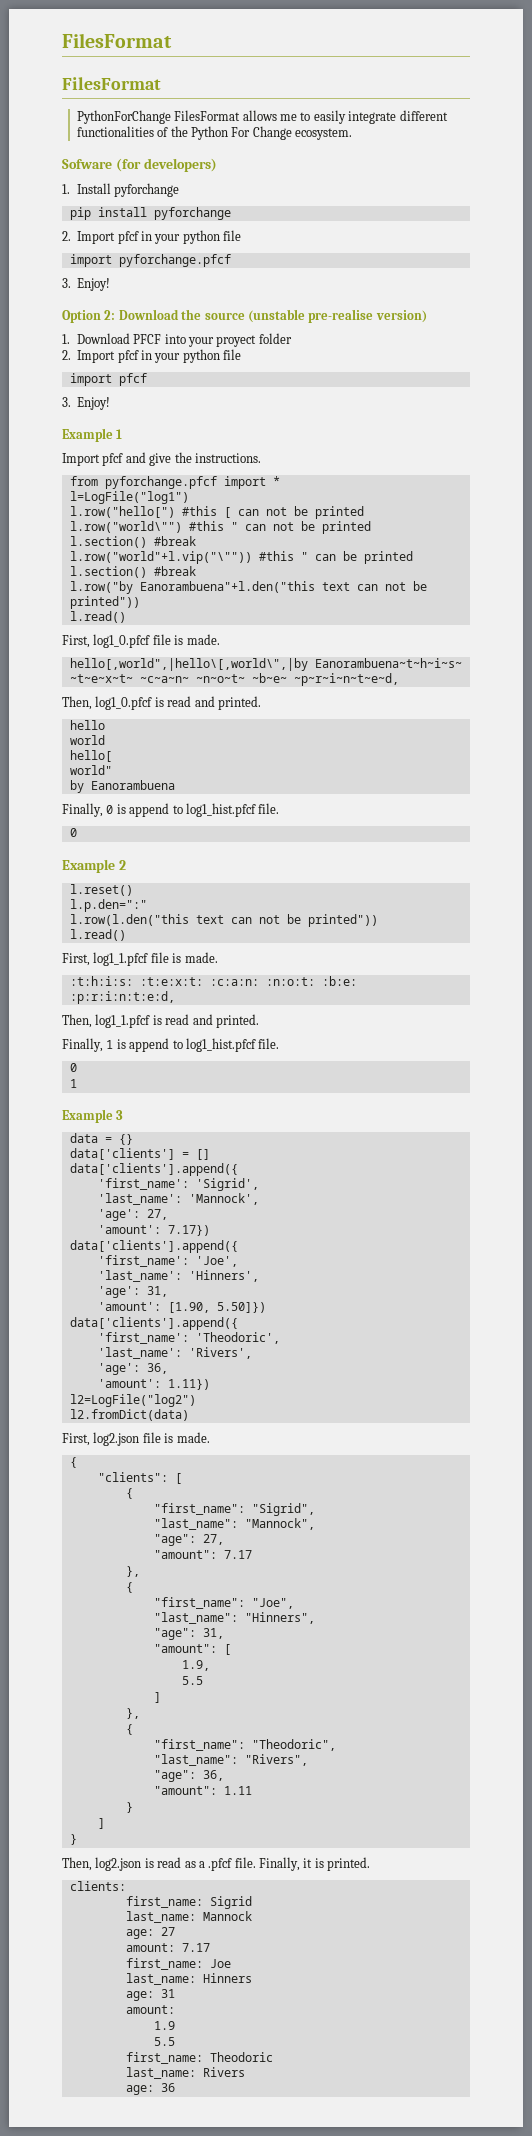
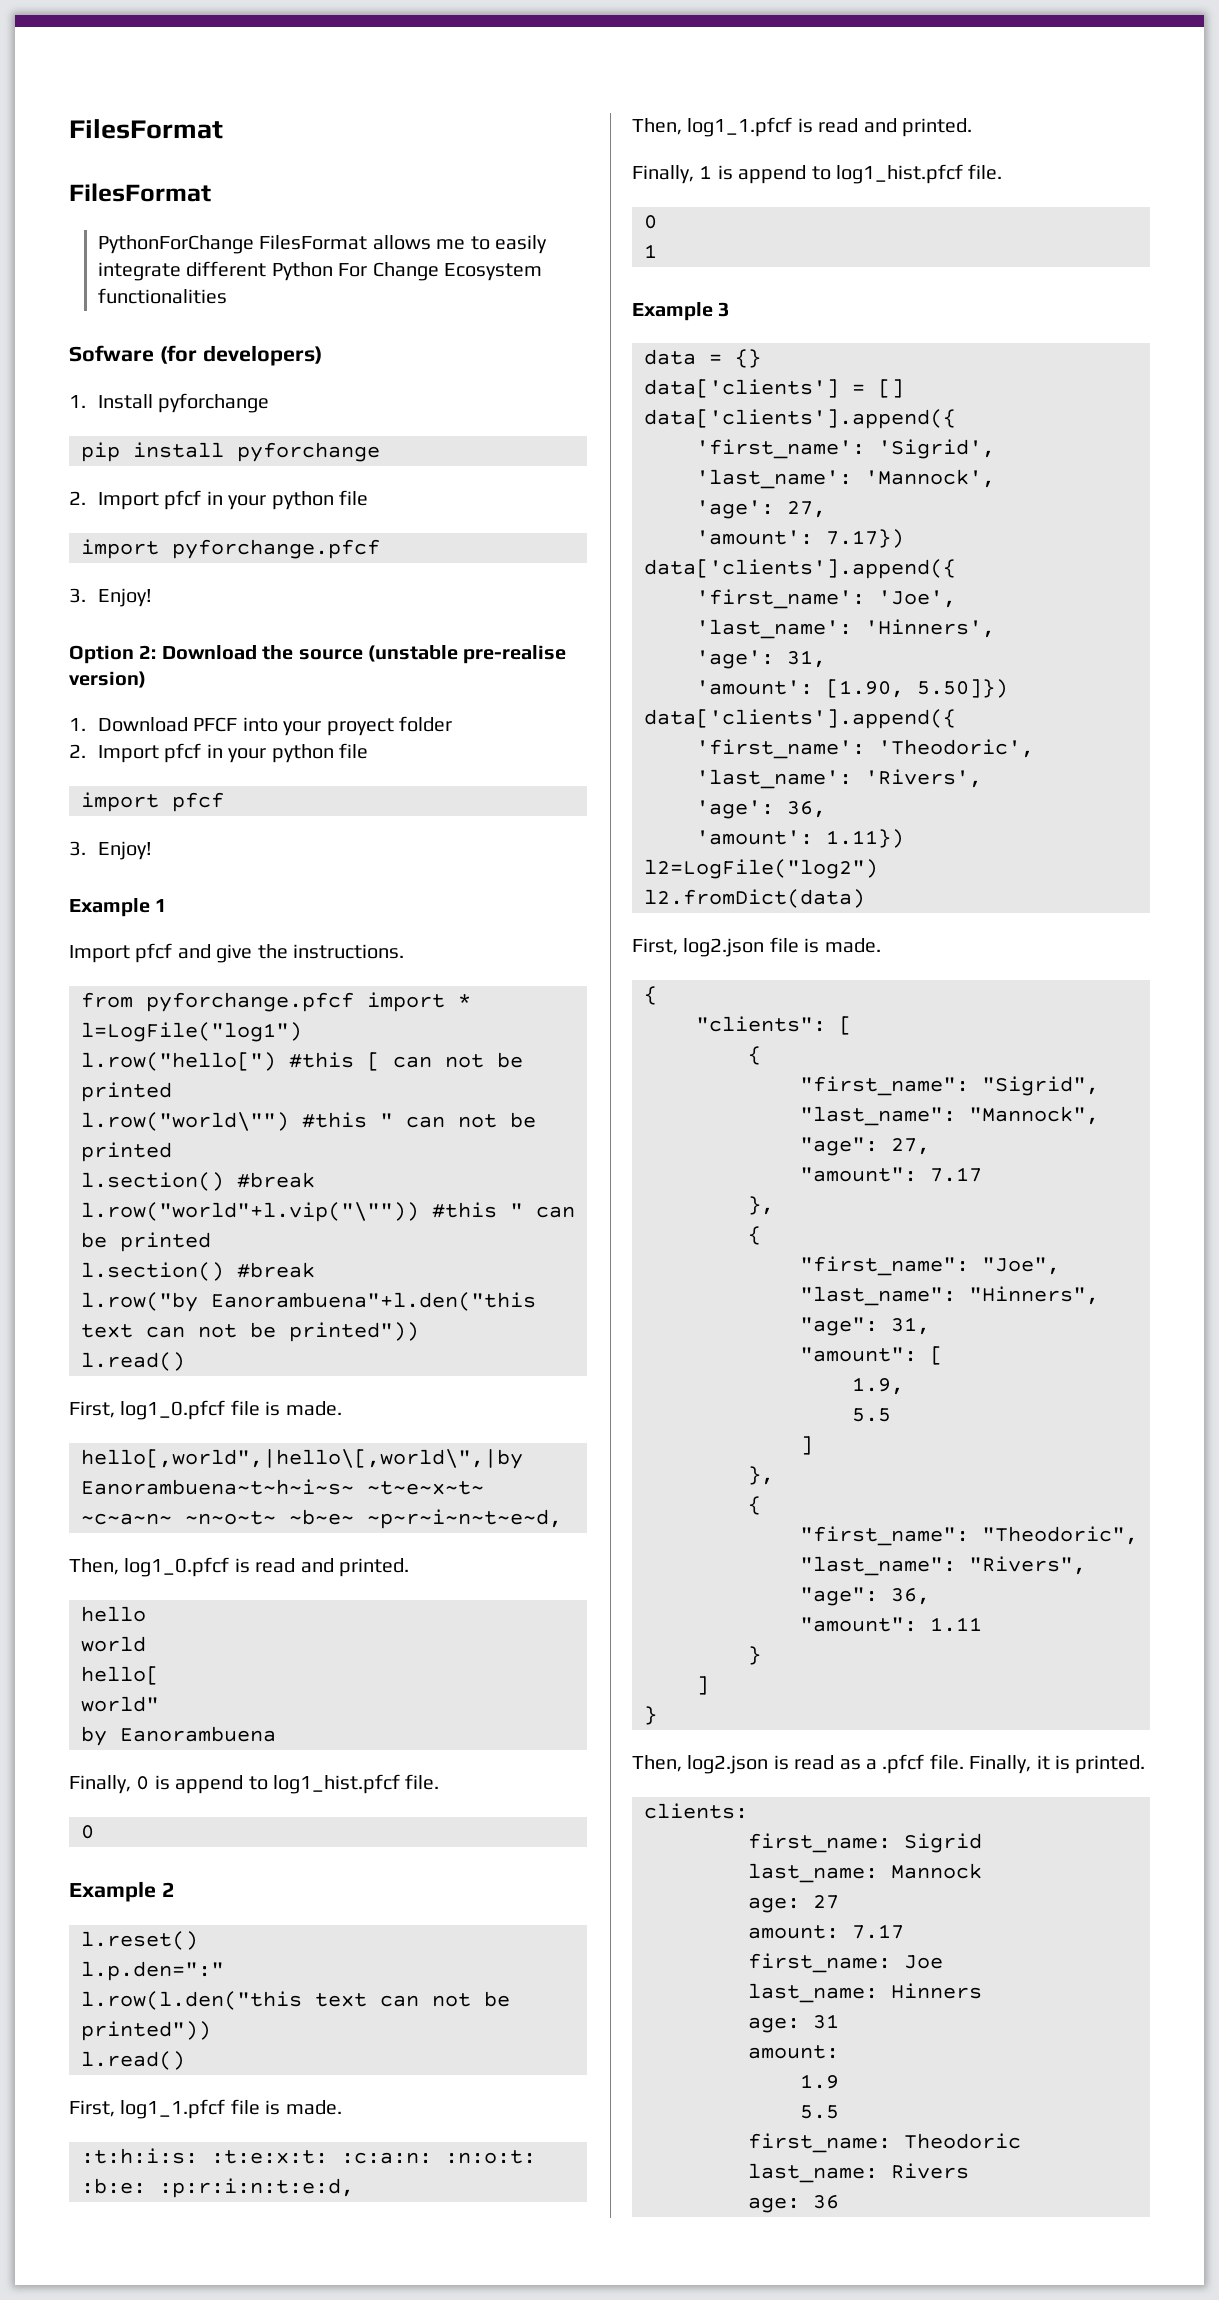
[76,126,188,137] functionalities of the -> (267, 269) none
[295,128,353,140] ecosystem. -> [444,263,543,281] [98,288,228,304] Ecosystem functionalities

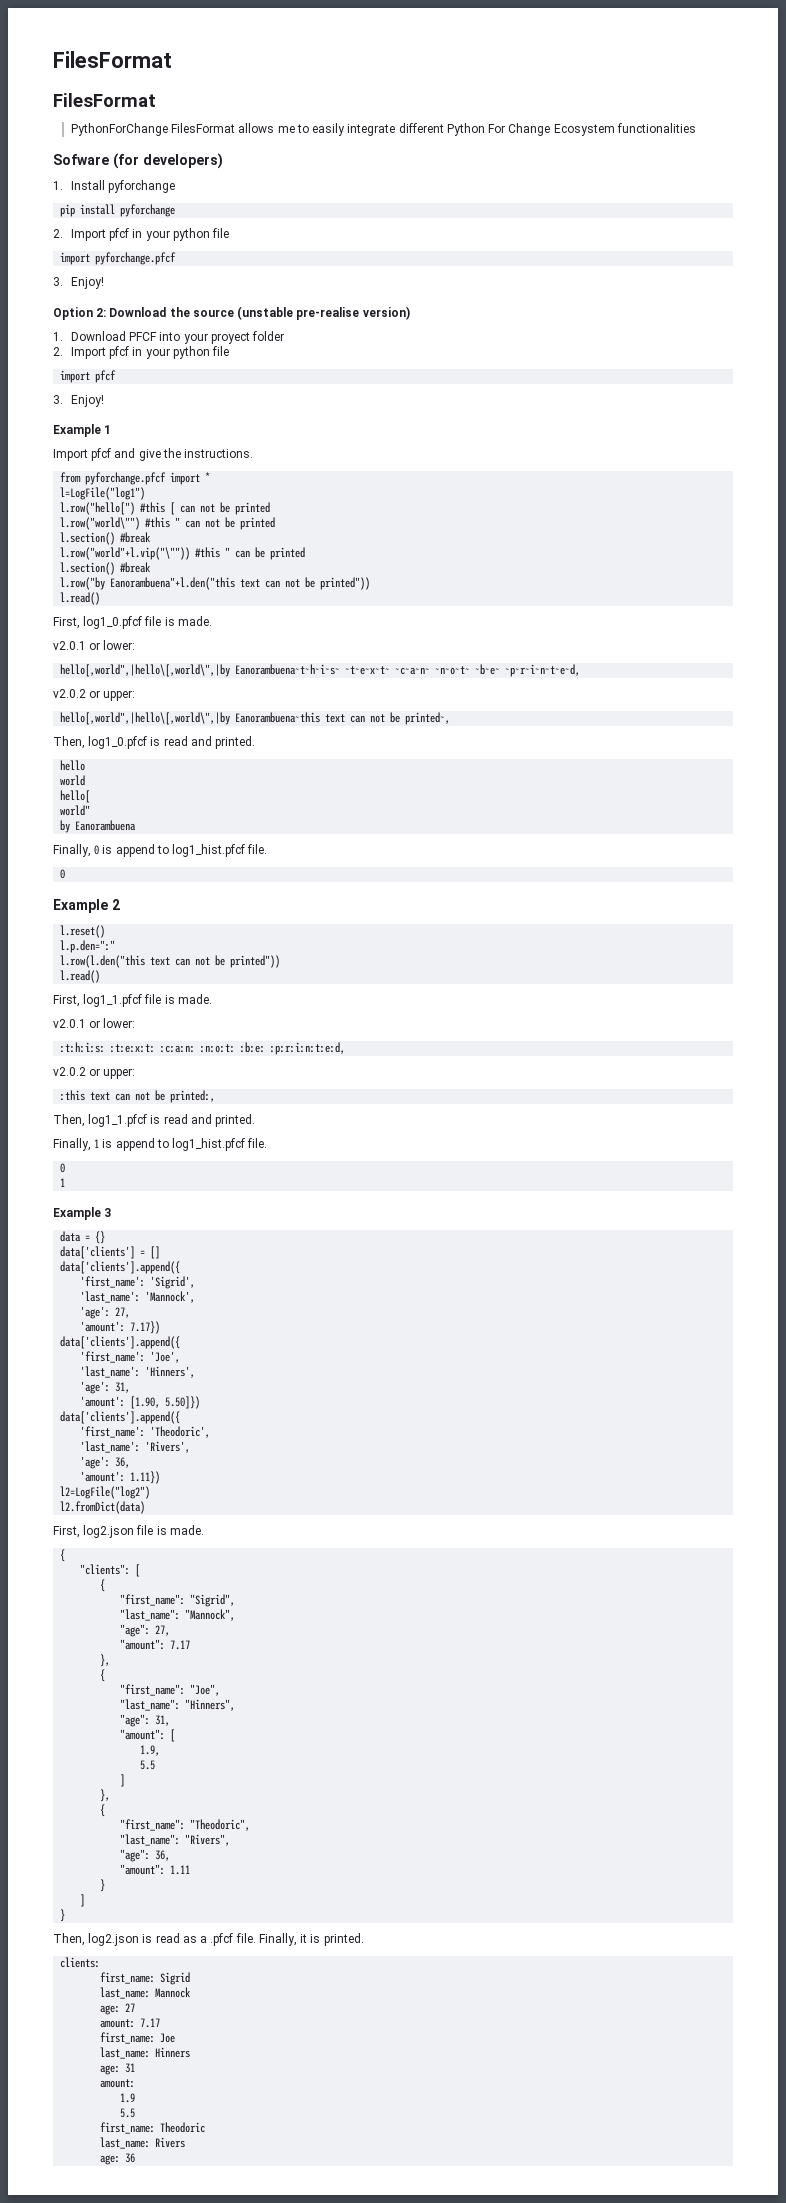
(342, 1408) none -> [53,640,136,650] // v2.0.1 or lower:
(562, 1519) none -> [53,689,136,701] [60,712,451,725] // v2.0.2 or upper: // hello[,world",|hello\[,world\",|by Eanorambuena~this text can not be printed~,
(342, 2107) none -> [53,1018,136,1028] // v2.0.1 or lower:
(354, 2188) none -> [53,1067,136,1079] [60,1090,216,1103] // v2.0.2 or upper: // :this text can not be printed:,

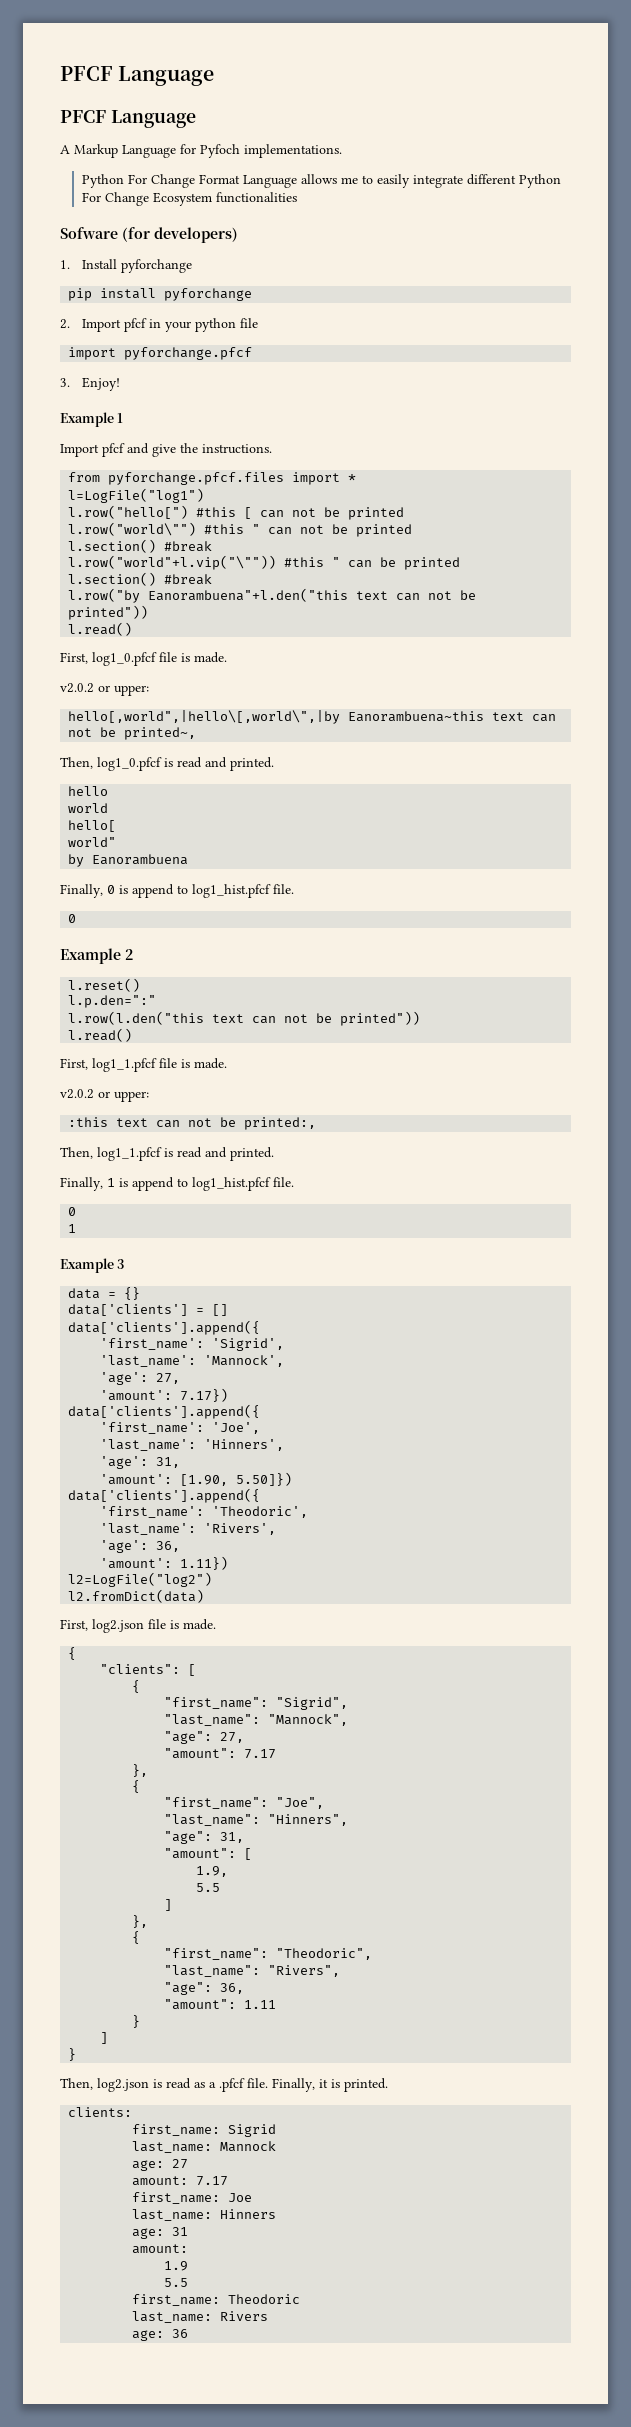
[53,51,172,68] [53,93,156,107] [70,123,236,136] FilesFormat // FilesFormat // PythonForChange FilesFormat -> [60,66,215,86] [60,110,196,128] [60,144,342,158] [81,174,297,188] PFCF Language // PFCF Language // A Markup Language for Pyfoch implementations. // Python For Change Format Language
[53,306,410,320] [53,331,285,344] [53,346,230,359] [60,370,117,383] [53,395,104,407] // Option 2: Download the source (unstable pre-realise version) // 1. Download PFCF into your proyect folder // 2. Import pfcf in your python file // import pfcf // 3. Enjoy! -> (120, 384) none
[85,472,167,485] pyforchange.pfcf -> [108,472,285,485] pyforchange.pfcf.files
[53,640,136,650] [60,664,581,677] // v2.0.1 or lower: // hello[,world",|hello\[,world\",|by Eanorambuena~t~h~i~s~ ~t~e~x~t~ ~c~a~n~ ~n~o~t~ ~b~e~ ~p~r~i~n~t~e~d, -> (227, 657) none
[53,1018,136,1028] [60,1042,346,1055] // v2.0.1 or lower: // :t:h:i:s: :t:e:x:t: :c:a:n: :n:o:t: :b:e: :p:r:i:n:t:e:d, -> (227, 1063) none

